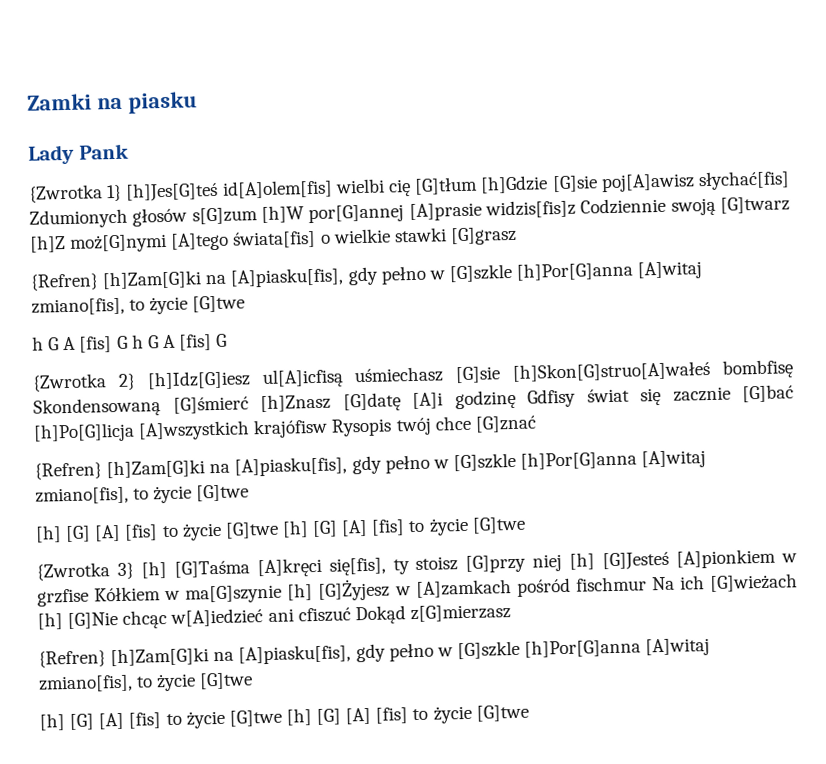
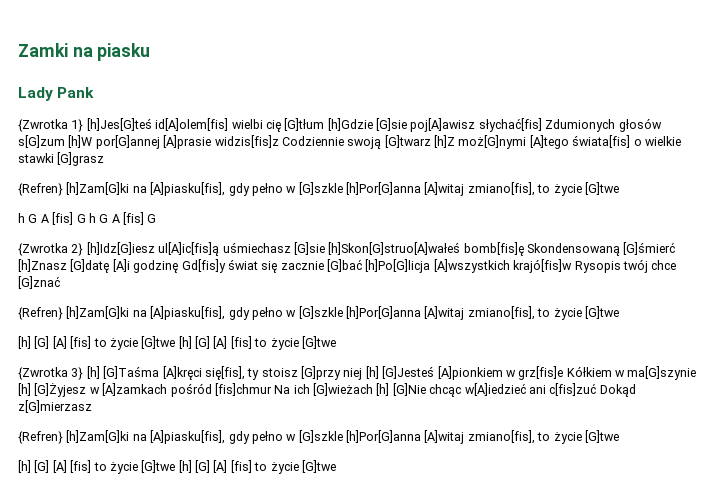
[261,368,344,389] ul[A]icfisą -> [158,242,220,256] ul[A]ic[fis]ą
[722,359,794,379] bombfisę -> [463,242,524,256] bomb[fis]ę
[527,388,576,408] Gdfisy -> [181,259,226,273] Gd[fis]y
[253,418,329,439] krajófisw -> [513,259,573,273] krajó[fis]w
[37,588,89,607] grzfise -> [518,366,564,380] grz[fis]e
[574,576,647,592] fischmur -> [214,383,272,396] [fis]chmur
[297,607,351,623] cfiszuć -> [549,383,597,396] c[fis]zuć

